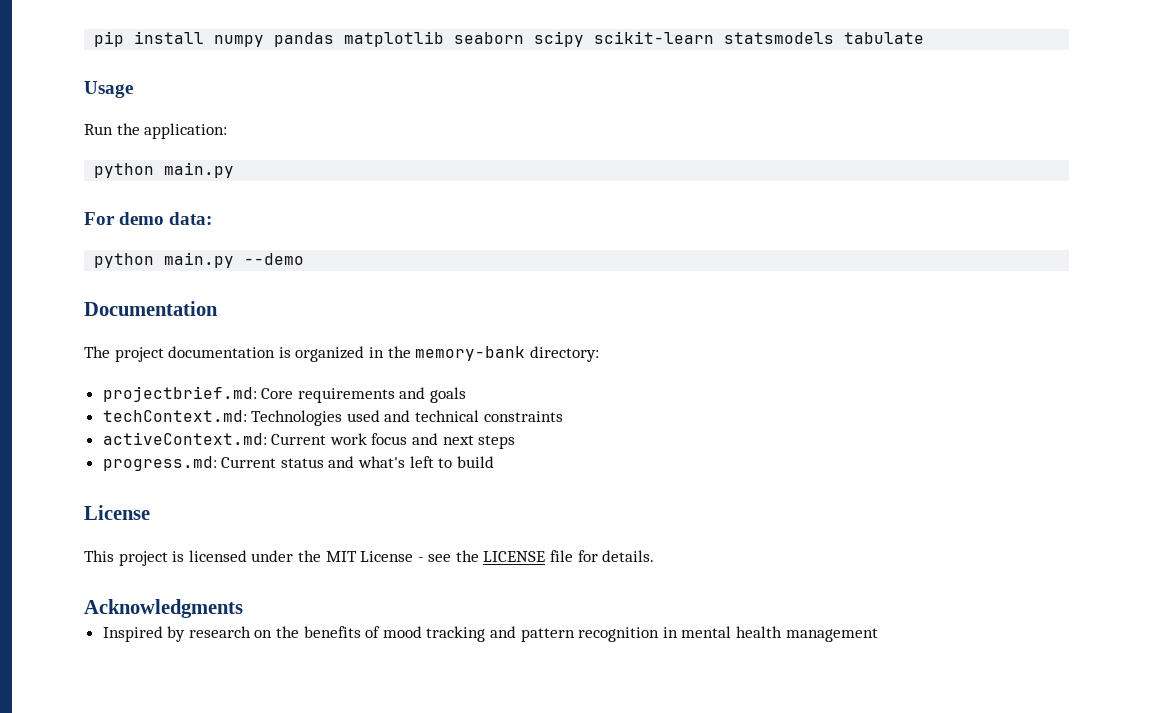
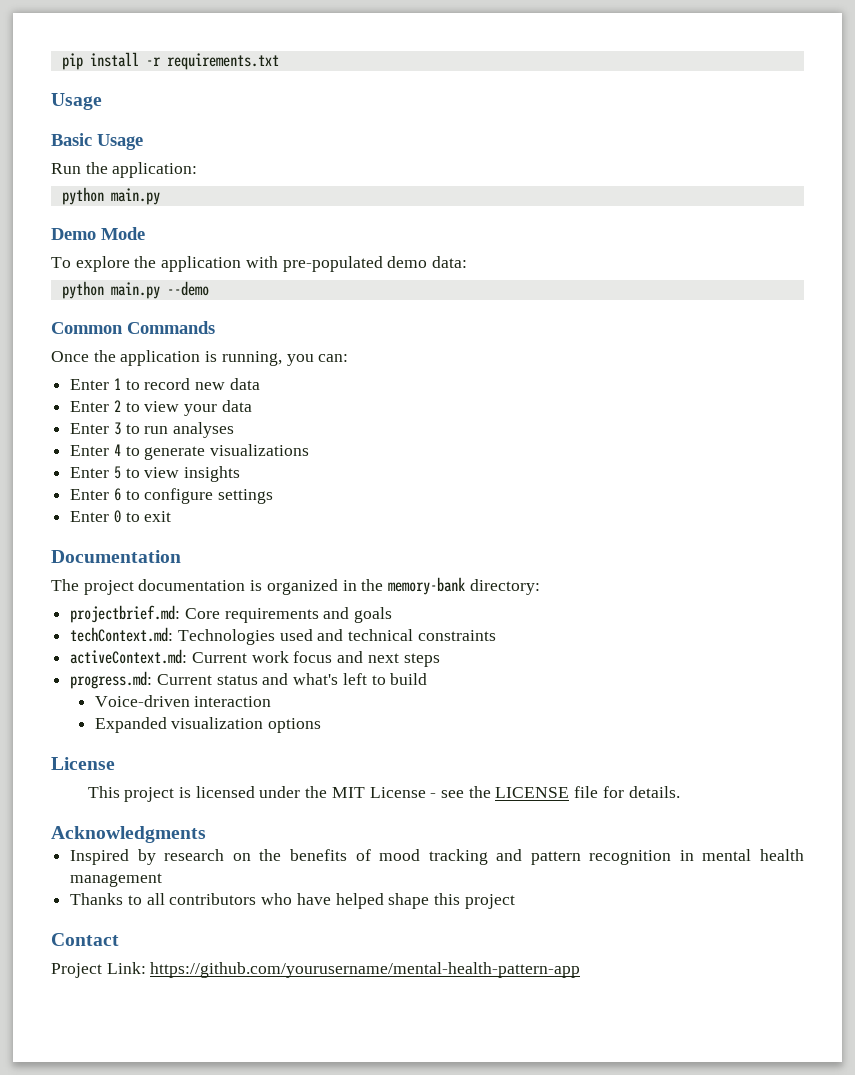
[214,31,925,47] [84,81,133,98] numpy pandas matplotlib seaborn scipy scikit-learn statsmodels tabulate // Usage -> [145,53,279,70] [51,93,102,110] [51,133,143,150] -r requirements.txt // Usage // Basic Usage
[84,212,115,225] For -> [51,227,145,240] [51,256,383,272] Demo Mode // To explore the application with pre-populated
(305, 259) none -> [51,321,215,334] [51,350,349,366] [70,378,260,390] [70,400,252,416] [70,422,235,438] [70,444,310,460] [70,466,241,482] [70,488,274,504] [70,510,172,523] // Common Commands // Once the application is running, you can: // Enter 1 to record new data // Enter 2 to view your data // Enter 3 to run analyses // Enter 4 to generate visualizations // Enter 5 to view insights // Enter 6 to configure settings // Enter 0 to exit
(494, 462) none -> [94,695,272,707] [94,717,322,733] // Voice-driven interaction // Expanded visualization options
(878, 635) none -> [70,893,515,909] [51,933,119,946] [51,962,581,978] // Thanks to all contributors who have helped shape this project // Contact // Project Link: https://github.com/yourusername/mental-health-pattern-app

